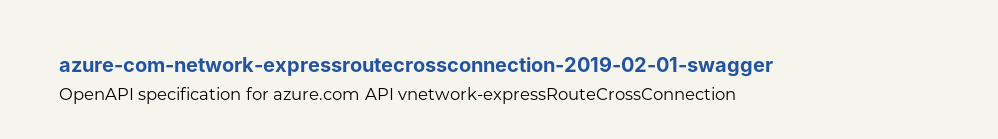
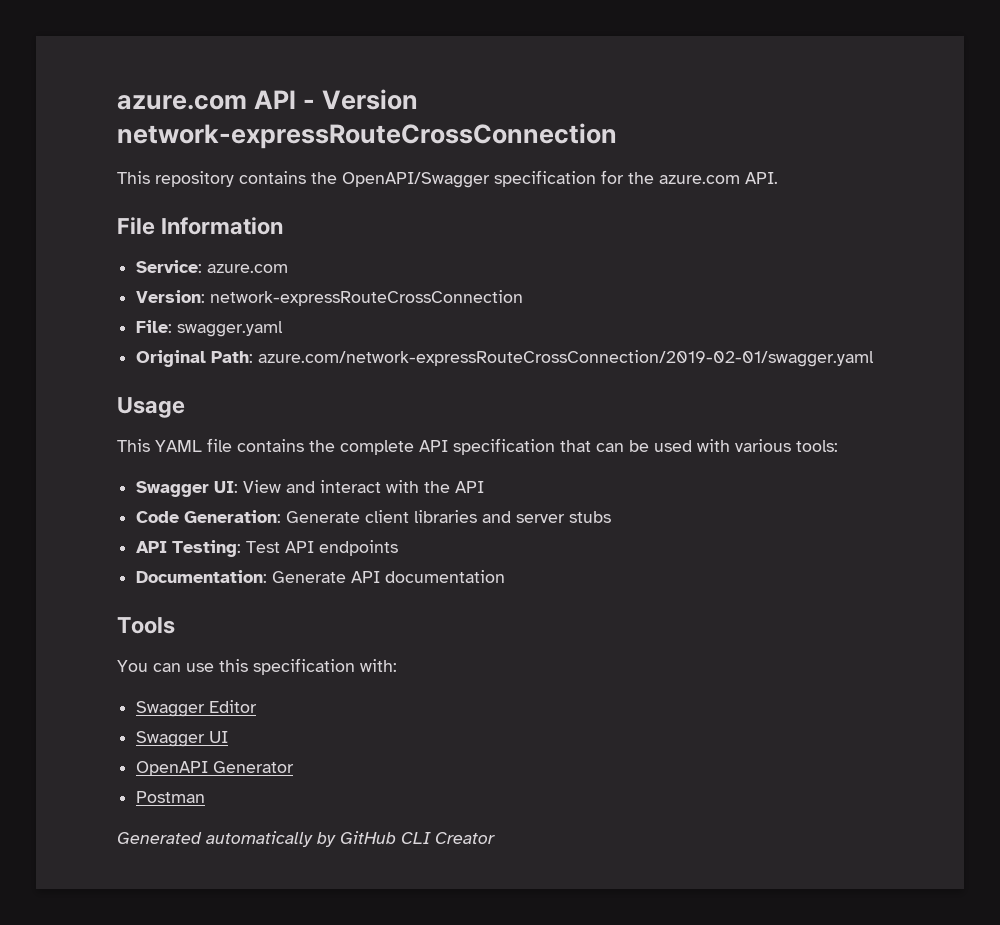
[59,56,773,77] [59,87,737,104] azure-com-network-expressroutecrossconnection-2019-02-01-swagger // OpenAPI specification for azure.com API vnetwork-expressRouteCrossConnection -> [117,89,419,110] [117,123,617,149] [117,170,778,188] [117,217,284,235] [136,260,289,273] [136,290,524,306] [136,320,284,337] [136,350,875,367] [117,397,185,418] [117,438,838,455] [136,480,485,497] [136,510,612,523] [136,540,399,557] [136,570,506,583] [117,617,175,634] [117,658,397,675] [136,700,258,717] [136,731,229,747] [136,761,295,776] [136,791,206,803] [117,831,495,847] azure.com API - Version network-expressRouteCrossConnection // This repository contains the OpenAPI/Swagger specification for the azure.com API. // File Information // Service: azure.com // Version: network-expressRouteCrossConnection // File: swagger.yaml // Original Path: azure.com/network-expressRouteCrossConnection/2019-02-01/swagger.yaml // Usage // This YAML file contains the complete API specification that can be used with various tools: // Swagger UI: View and interact with the API // Code Generation: Generate client libraries and server stubs // API Testing: Test API endpoints // Documentation: Generate API documentation // Tools // You can use this specification with: // Swagger Editor // Swagger UI // OpenAPI Generator // Postman // Generated automatically by GitHub CLI Creator

